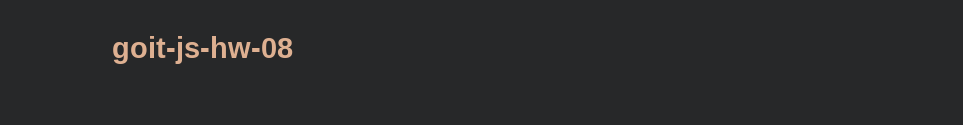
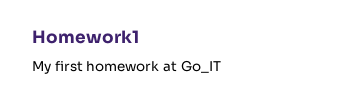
[112,36,293,64] goit-js-hw-08 -> [32,30,139,44] [32,60,221,74] Homework1 // My first homework at Go_IT

